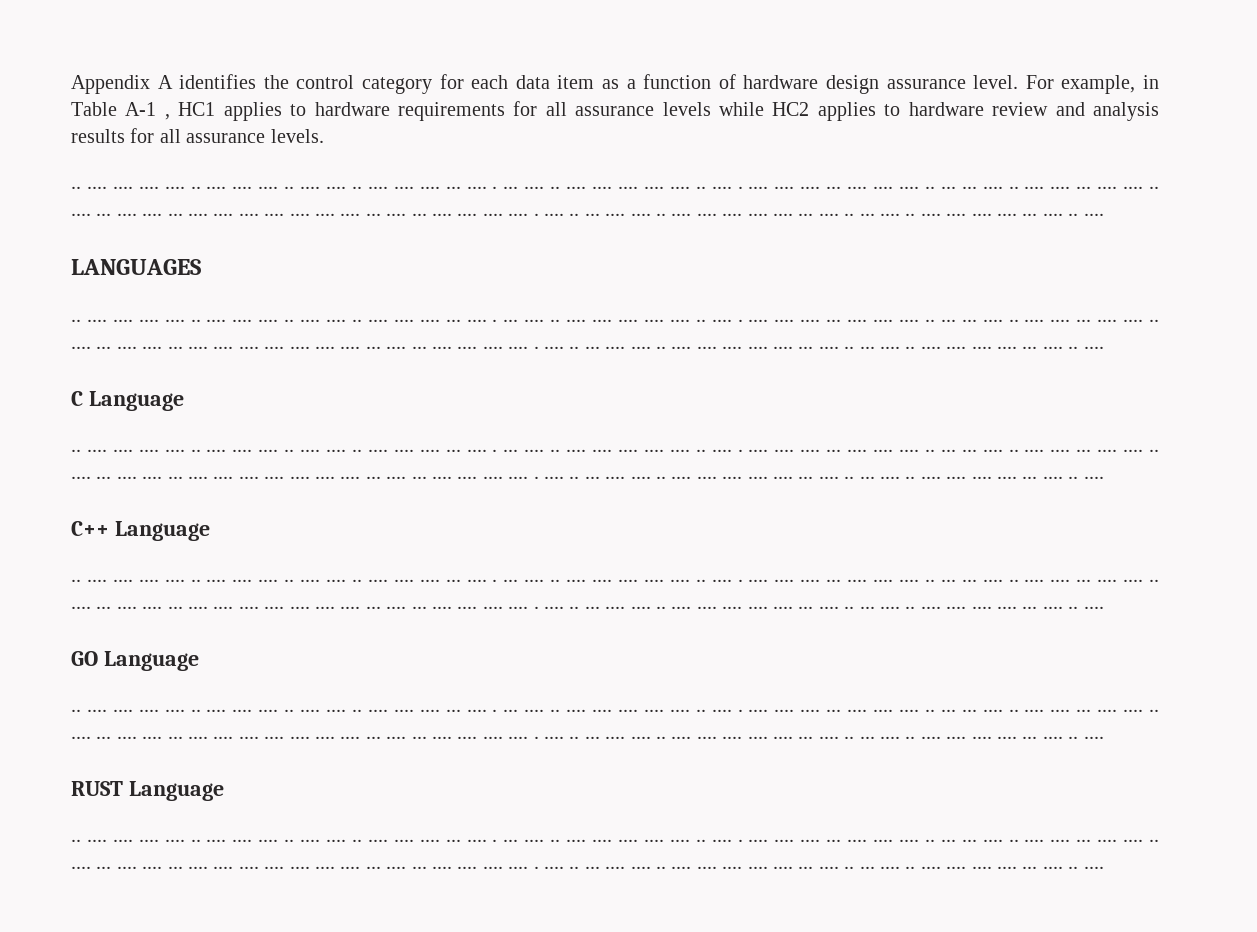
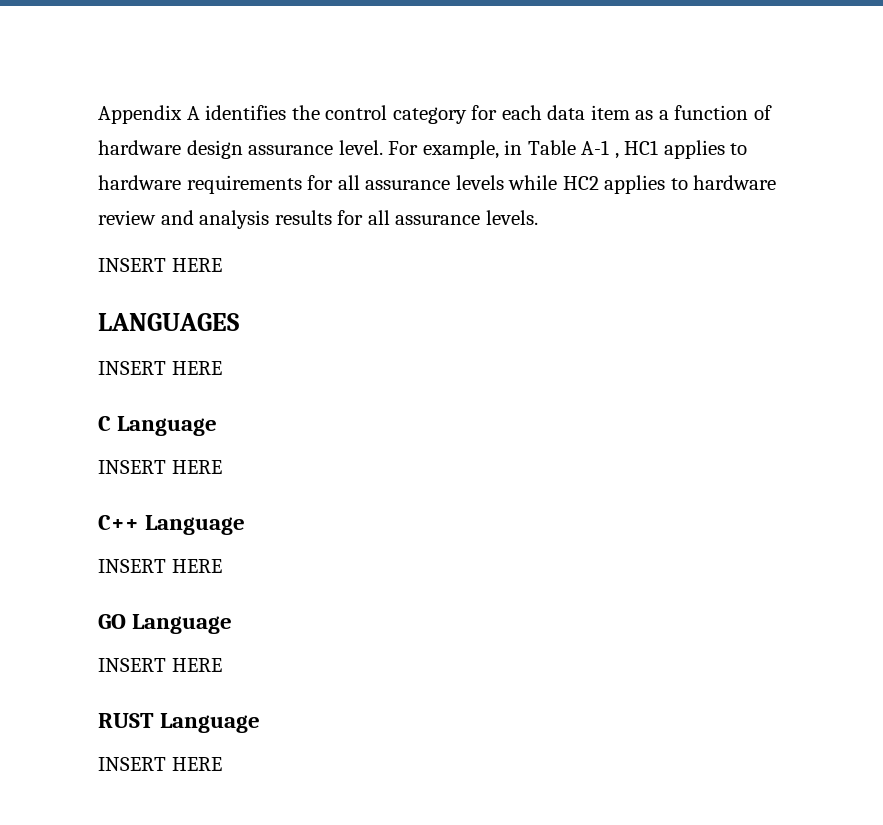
[71,186,1160,189] [71,213,1104,216] [71,259,201,275] [71,319,1160,322] [71,346,1104,349] [71,391,184,411] [71,449,1160,452] [71,476,1104,479] [71,521,210,541] [71,579,1160,582] [71,606,1104,609] [71,651,199,671] [71,709,1160,712] [71,736,1104,739] [71,781,224,801] [71,839,1160,842] [71,866,1104,869] .. .... .... .... .... .. .... .... .... .. .... .... .. .... .... .... ... .... . ... .... .. .... .... .... .... .... .. .... . .... .... .... ... .... .... .... .. ... ... .... .. .... .... ... .... .... .. .... ... .... .... ... .... .... .... .... .... .... .... ... .... ... .... .... .... .... . .... .. ... .... .... .. .... .... .... .... .... ... .... .. ... .... .. .... .... .... .... ... .... .. .... // LANGUAGES // .. .... .... .... .... .. .... .... .... .. .... .... .. .... .... .... ... .... . ... .... .. .... .... .... .... .... .. .... . .... .... .... ... .... .... .... .. ... ... .... .. .... .... ... .... .... .. .... ... .... .... ... .... .... .... .... .... .... .... ... .... ... .... .... .... .... . .... .. ... .... .... .. .... .... .... .... .... ... .... .. ... .... .. .... .... .... .... ... .... .. .... // C Language // .. .... .... .... .... .. .... .... .... .. .... .... .. .... .... .... ... .... . ... .... .. .... .... .... .... .... .. .... . .... .... .... ... .... .... .... .. ... ... .... .. .... .... ... .... .... .. .... ... .... .... ... .... .... .... .... .... .... .... ... .... ... .... .... .... .... . .... .. ... .... .... .. .... .... .... .... .... ... .... .. ... .... .. .... .... .... .... ... .... .. .... // C++ Language // .. .... .... .... .... .. .... .... .... .. .... .... .. .... .... .... ... .... . ... .... .. .... .... .... .... .... .. .... . .... .... .... ... .... .... .... .. ... ... .... .. .... .... ... .... .... .. .... ... .... .... ... .... .... .... .... .... .... .... ... .... ... .... .... .... .... . .... .. ... .... .... .. .... .... .... .... .... ... .... .. ... .... .. .... .... .... .... ... .... .. .... // GO Language // .. .... .... .... .... .. .... .... .... .. .... .... .. .... .... .... ... .... . ... .... .. .... .... .... .... .... .. .... . .... .... .... ... .... .... .... .. ... ... .... .. .... .... ... .... .... .. .... ... .... .... ... .... .... .... .... .... .... .... ... .... ... .... .... .... .... . .... .. ... .... .... .. .... .... .... .... .... ... .... .. ... .... .. .... .... .... .... ... .... .. .... // RUST Language // .. .... .... .... .... .. .... .... .... .. .... .... .. .... .... .... ... .... . ... .... .. .... .... .... .... .... .. .... . .... .... .... ... .... .... .... .. ... ... .... .. .... .... ... .... .... .. .... ... .... .... ... .... .... .... .... .... .... .... ... .... ... .... .... .... .... . .... .. ... .... .... .. .... .... .... .... .... ... .... .. ... .... .. .... .... .... .... ... .... .. .... -> [98,258,222,272] [98,313,239,331] [98,361,222,375] [98,416,218,436] [98,460,222,474] [98,515,246,535] [98,559,222,573] [98,614,233,634] [98,658,222,672] [98,713,261,733] [98,757,222,771] INSERT HERE // LANGUAGES // INSERT HERE // C Language // INSERT HERE // C++ Language // INSERT HERE // GO Language // INSERT HERE // RUST Language // INSERT HERE

